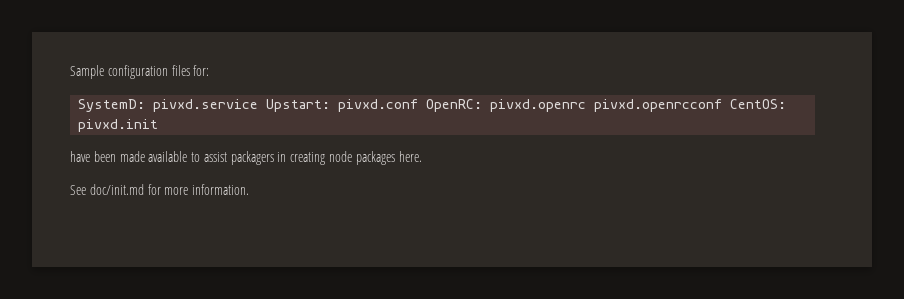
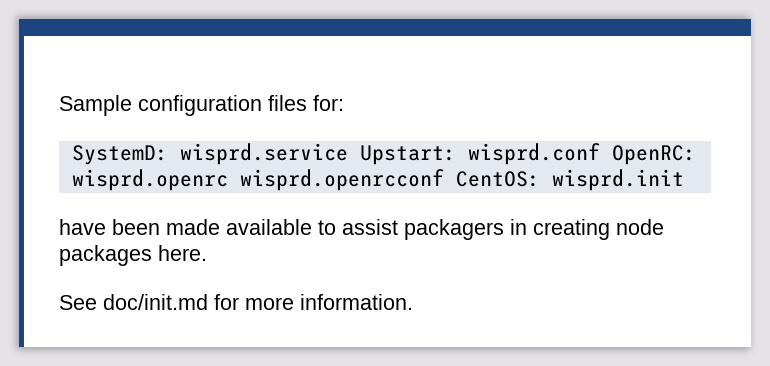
[153,99,787,112] [78,119,159,132] pivxd.service Upstart: pivxd.conf OpenRC: pivxd.openrc pivxd.openrcconf CentOS: pivxd.init -> [179,143,696,165] [71,169,684,191] wisprd.service Upstart: wisprd.conf OpenRC: wisprd.openrc wisprd.openrcconf CentOS: wisprd.init

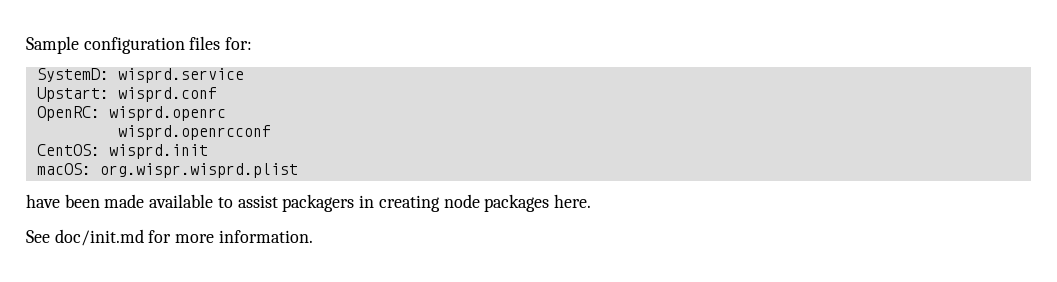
(348, 154) none -> (244, 75) //
(600, 154) none -> (217, 94) //
(228, 180) none -> (226, 113) //
(444, 180) none -> (271, 132) //
(684, 180) none -> [36,163,298,178] // macOS: org.wispr.wisprd.plist

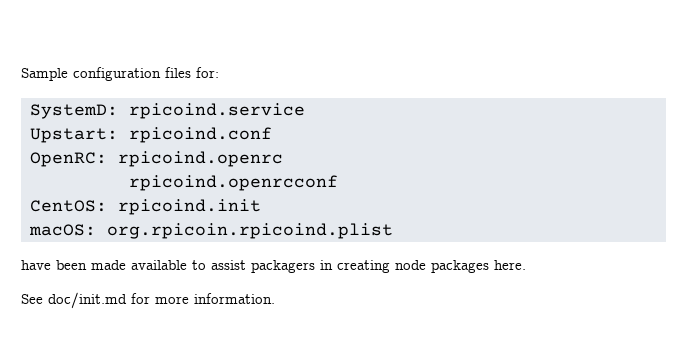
[117,68,244,83] wisprd.service -> [129,103,305,119] rpicoind.service
[117,87,217,102] wisprd.conf -> [129,127,272,143] rpicoind.conf
[108,106,226,121] [117,125,271,140] wisprd.openrc // wisprd.openrcconf -> [118,151,283,167] [129,175,338,191] rpicoind.openrc // rpicoind.openrcconf
[108,144,208,159] wisprd.init -> [118,199,261,215] rpicoind.init
[99,163,298,178] org.wispr.wisprd.plist -> [107,223,393,239] org.rpicoin.rpicoind.plist

